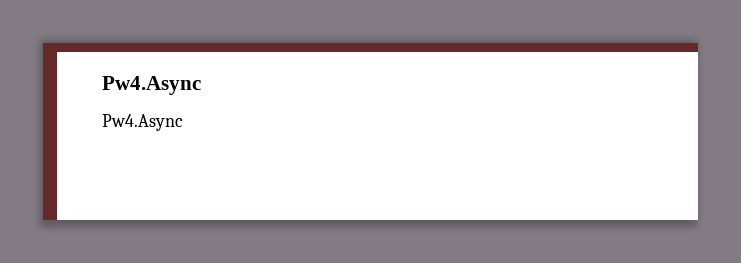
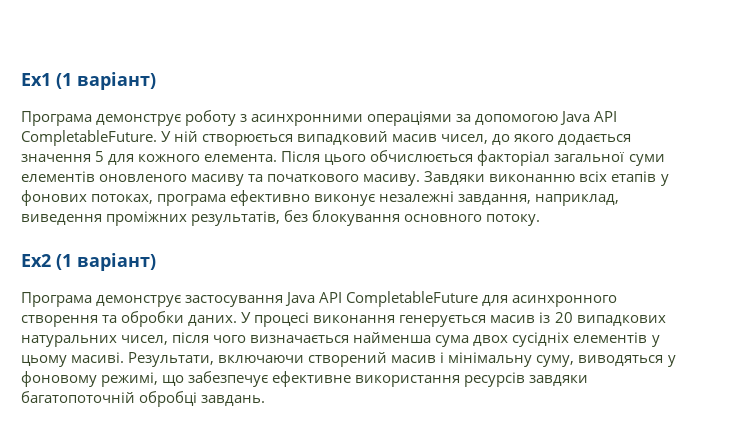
[102,76,201,95] [102,114,183,131] Pw4.Async // Pw4.Async -> [21,72,156,90] [21,110,618,126] [21,130,632,146] [21,150,665,166] [21,171,669,186] [21,190,620,206] [21,210,541,226] [21,253,156,271] [21,291,618,307] [21,311,666,327] [21,332,660,347] [21,352,676,367] [21,371,589,387] [21,391,266,407] Ex1 (1 варіант) // Програма демонструє роботу з асинхронними операціями за допомогою Java API CompletableFuture. У ній створюється випадковий масив чисел, до якого додається значення 5 для кожного елемента. Після цього обчислюється факторіал загальної суми елементів оновленого масиву та початкового масиву. Завдяки виконанню всіх етапів у фонових потоках, програма ефективно виконує незалежні завдання, наприклад, виведення проміжних результатів, без блокування основного потоку. // Ex2 (1 варіант) // Програма демонструє застосування Java API CompletableFuture для асинхронного створення та обробки даних. У процесі виконання генерується масив із 20 випадкових натуральних чисел, після чого визначається найменша сума двох сусідніх елементів у цьому масиві. Результати, включаючи створений масив і мінімальну суму, виводяться у фоновому режимі, що забезпечує ефективне використання ресурсів завдяки багатопоточній обробці завдань.

